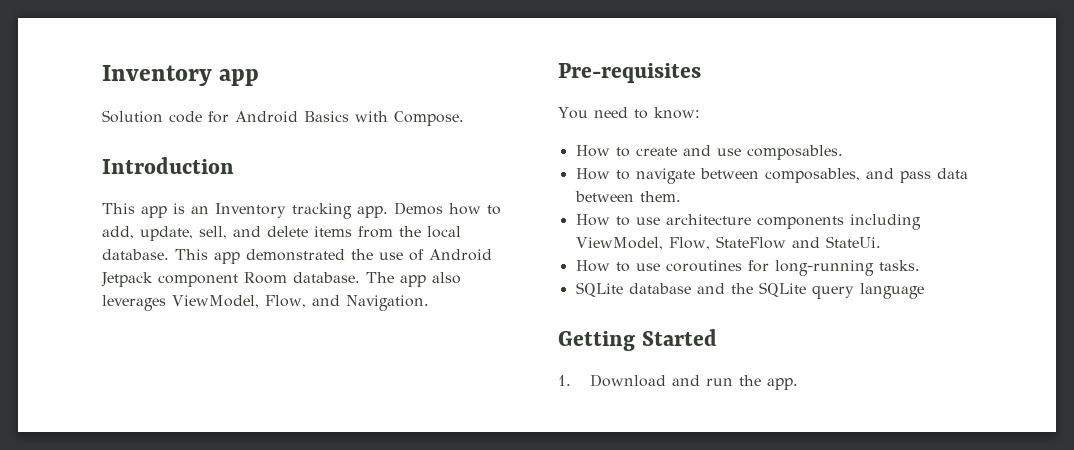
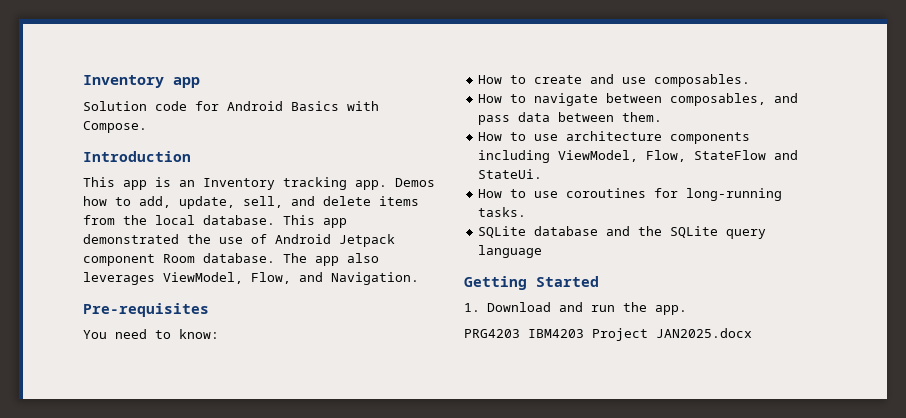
(798, 384) none -> [464,328,752,341] // PRG4203 IBM4203 Project JAN2025.docx

